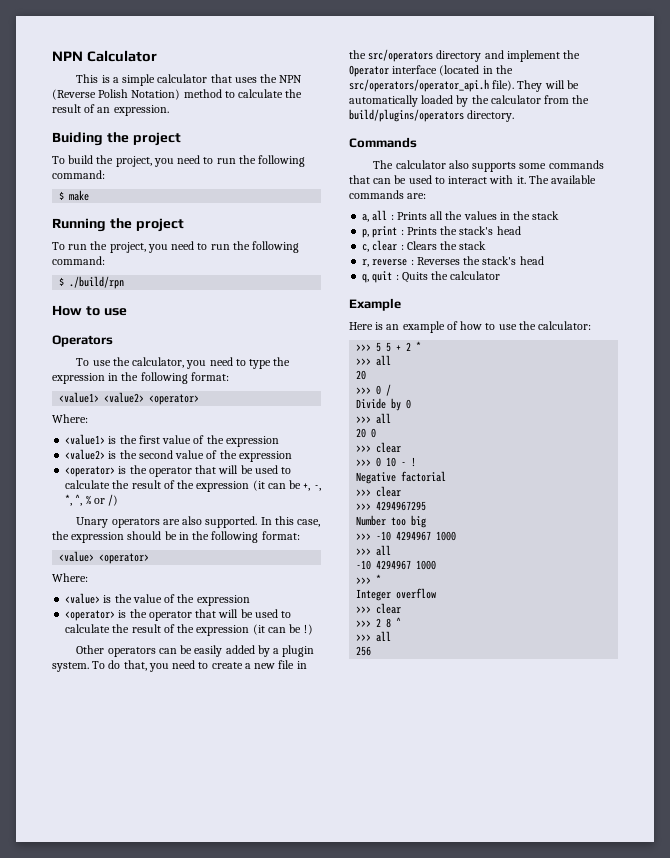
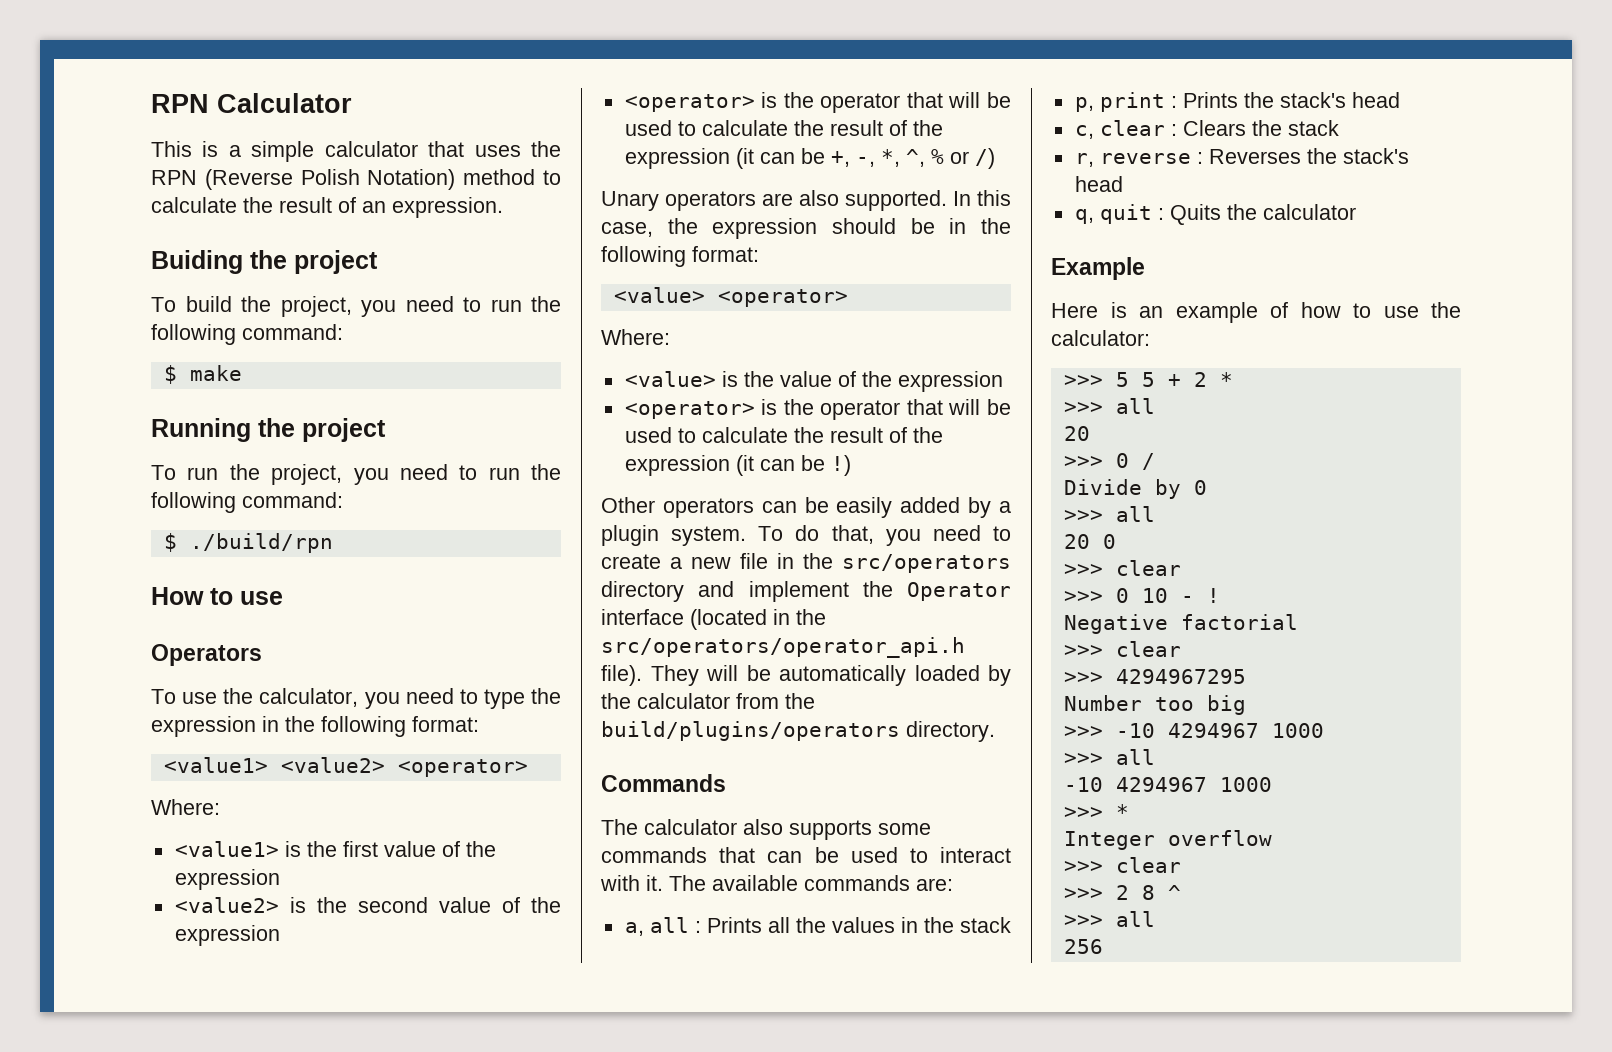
[52,51,83,61] NPN -> [151,94,209,113] RPN
[279,75,303,83] NPN -> [151,170,197,185] RPN

